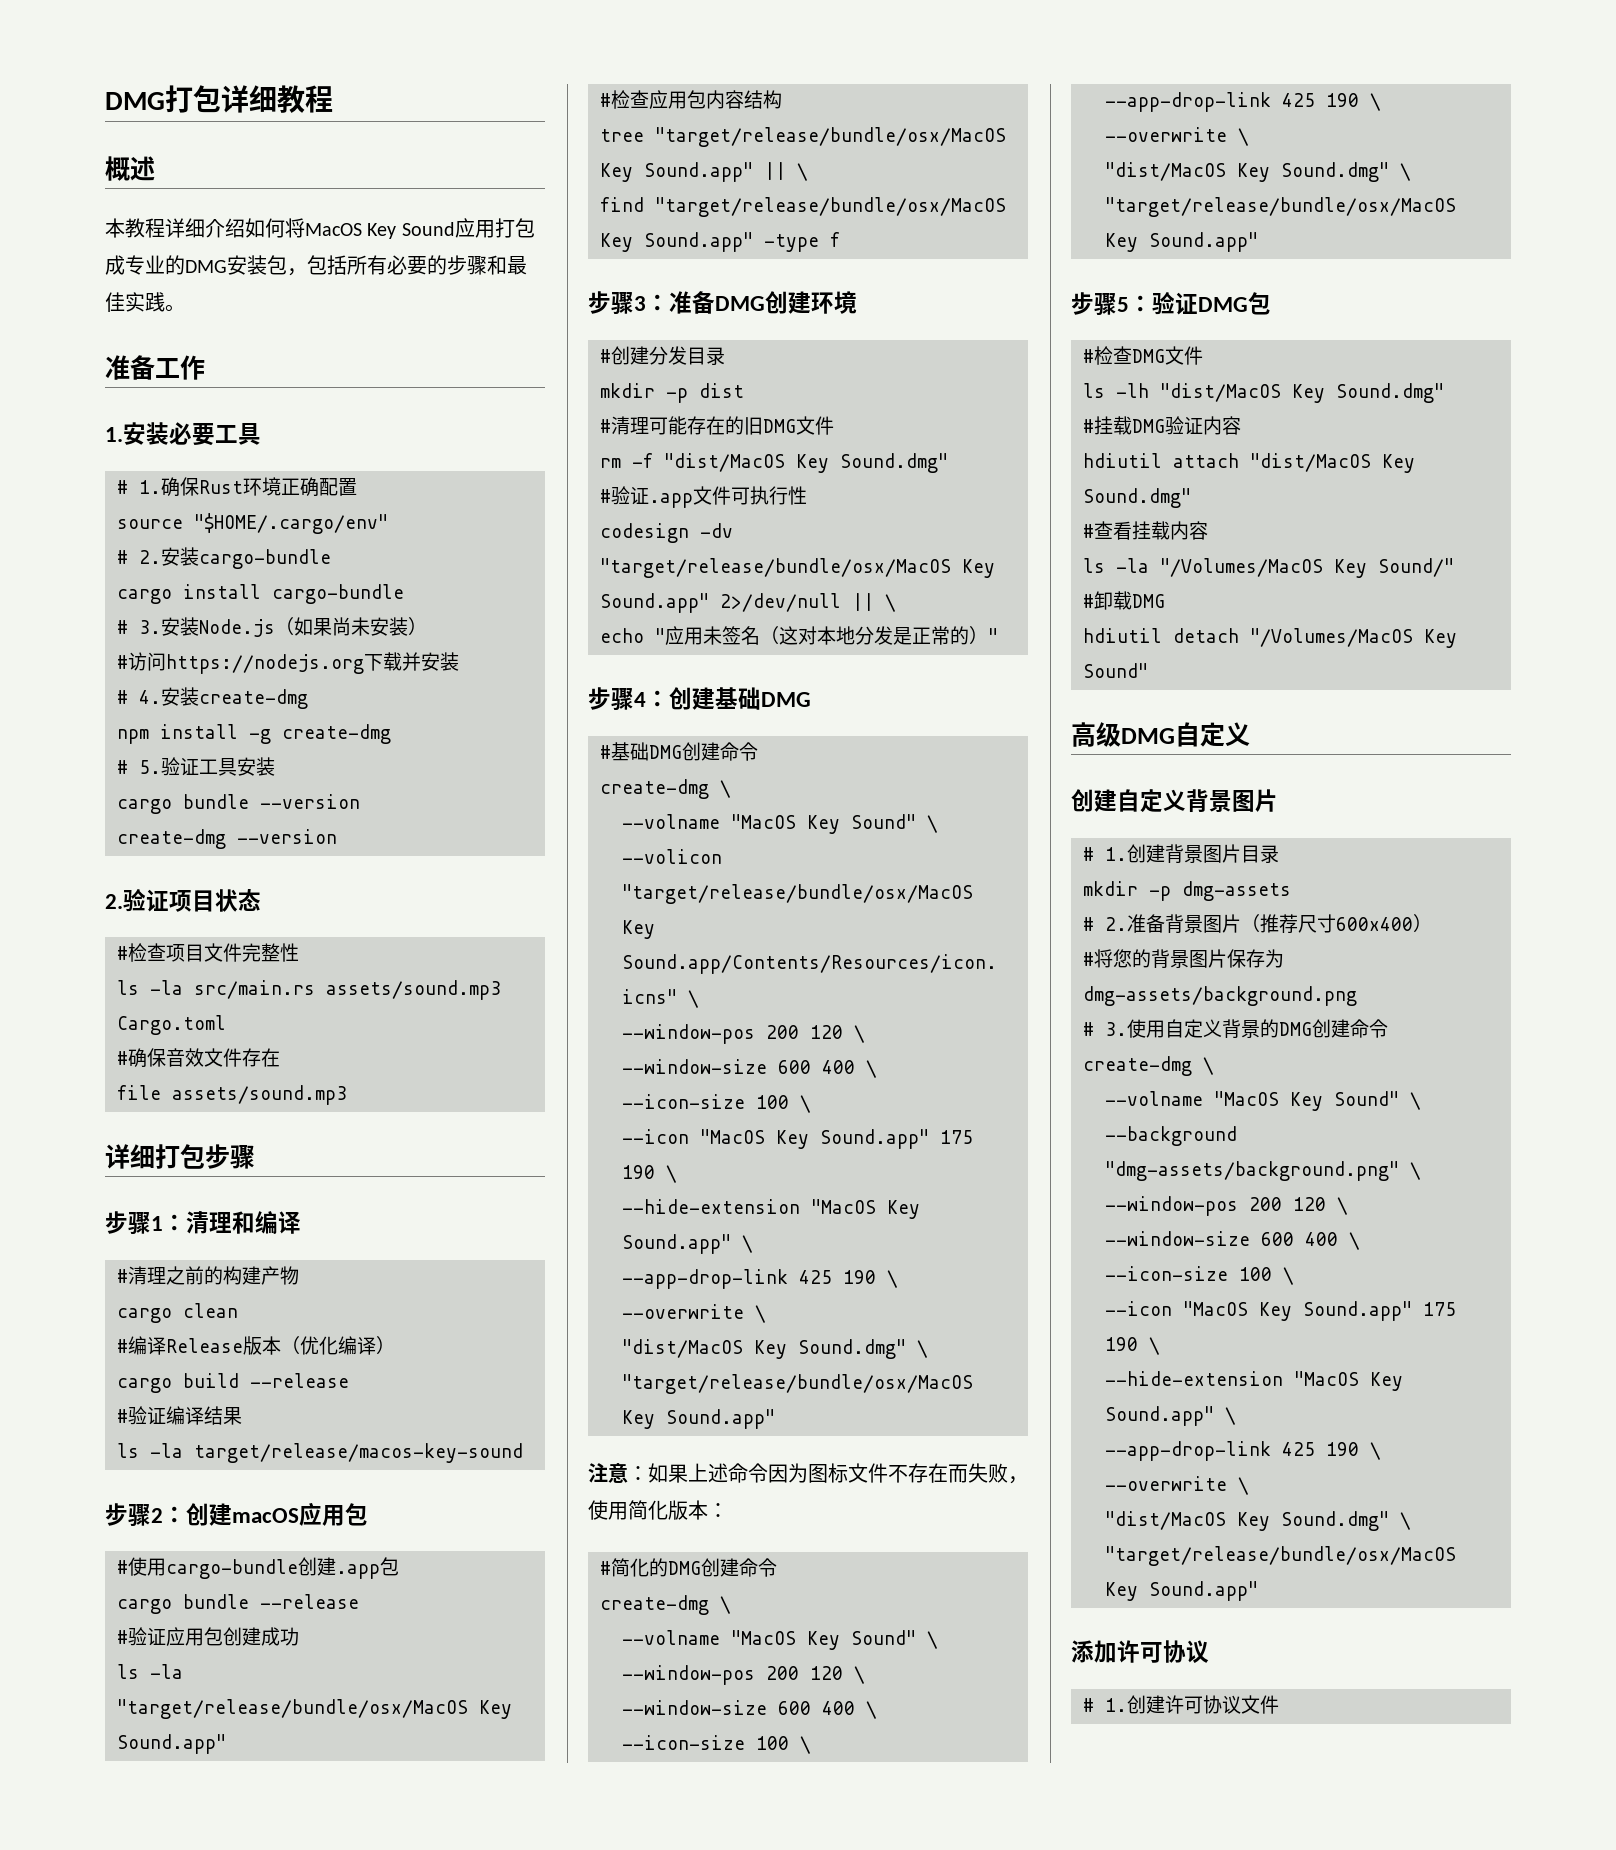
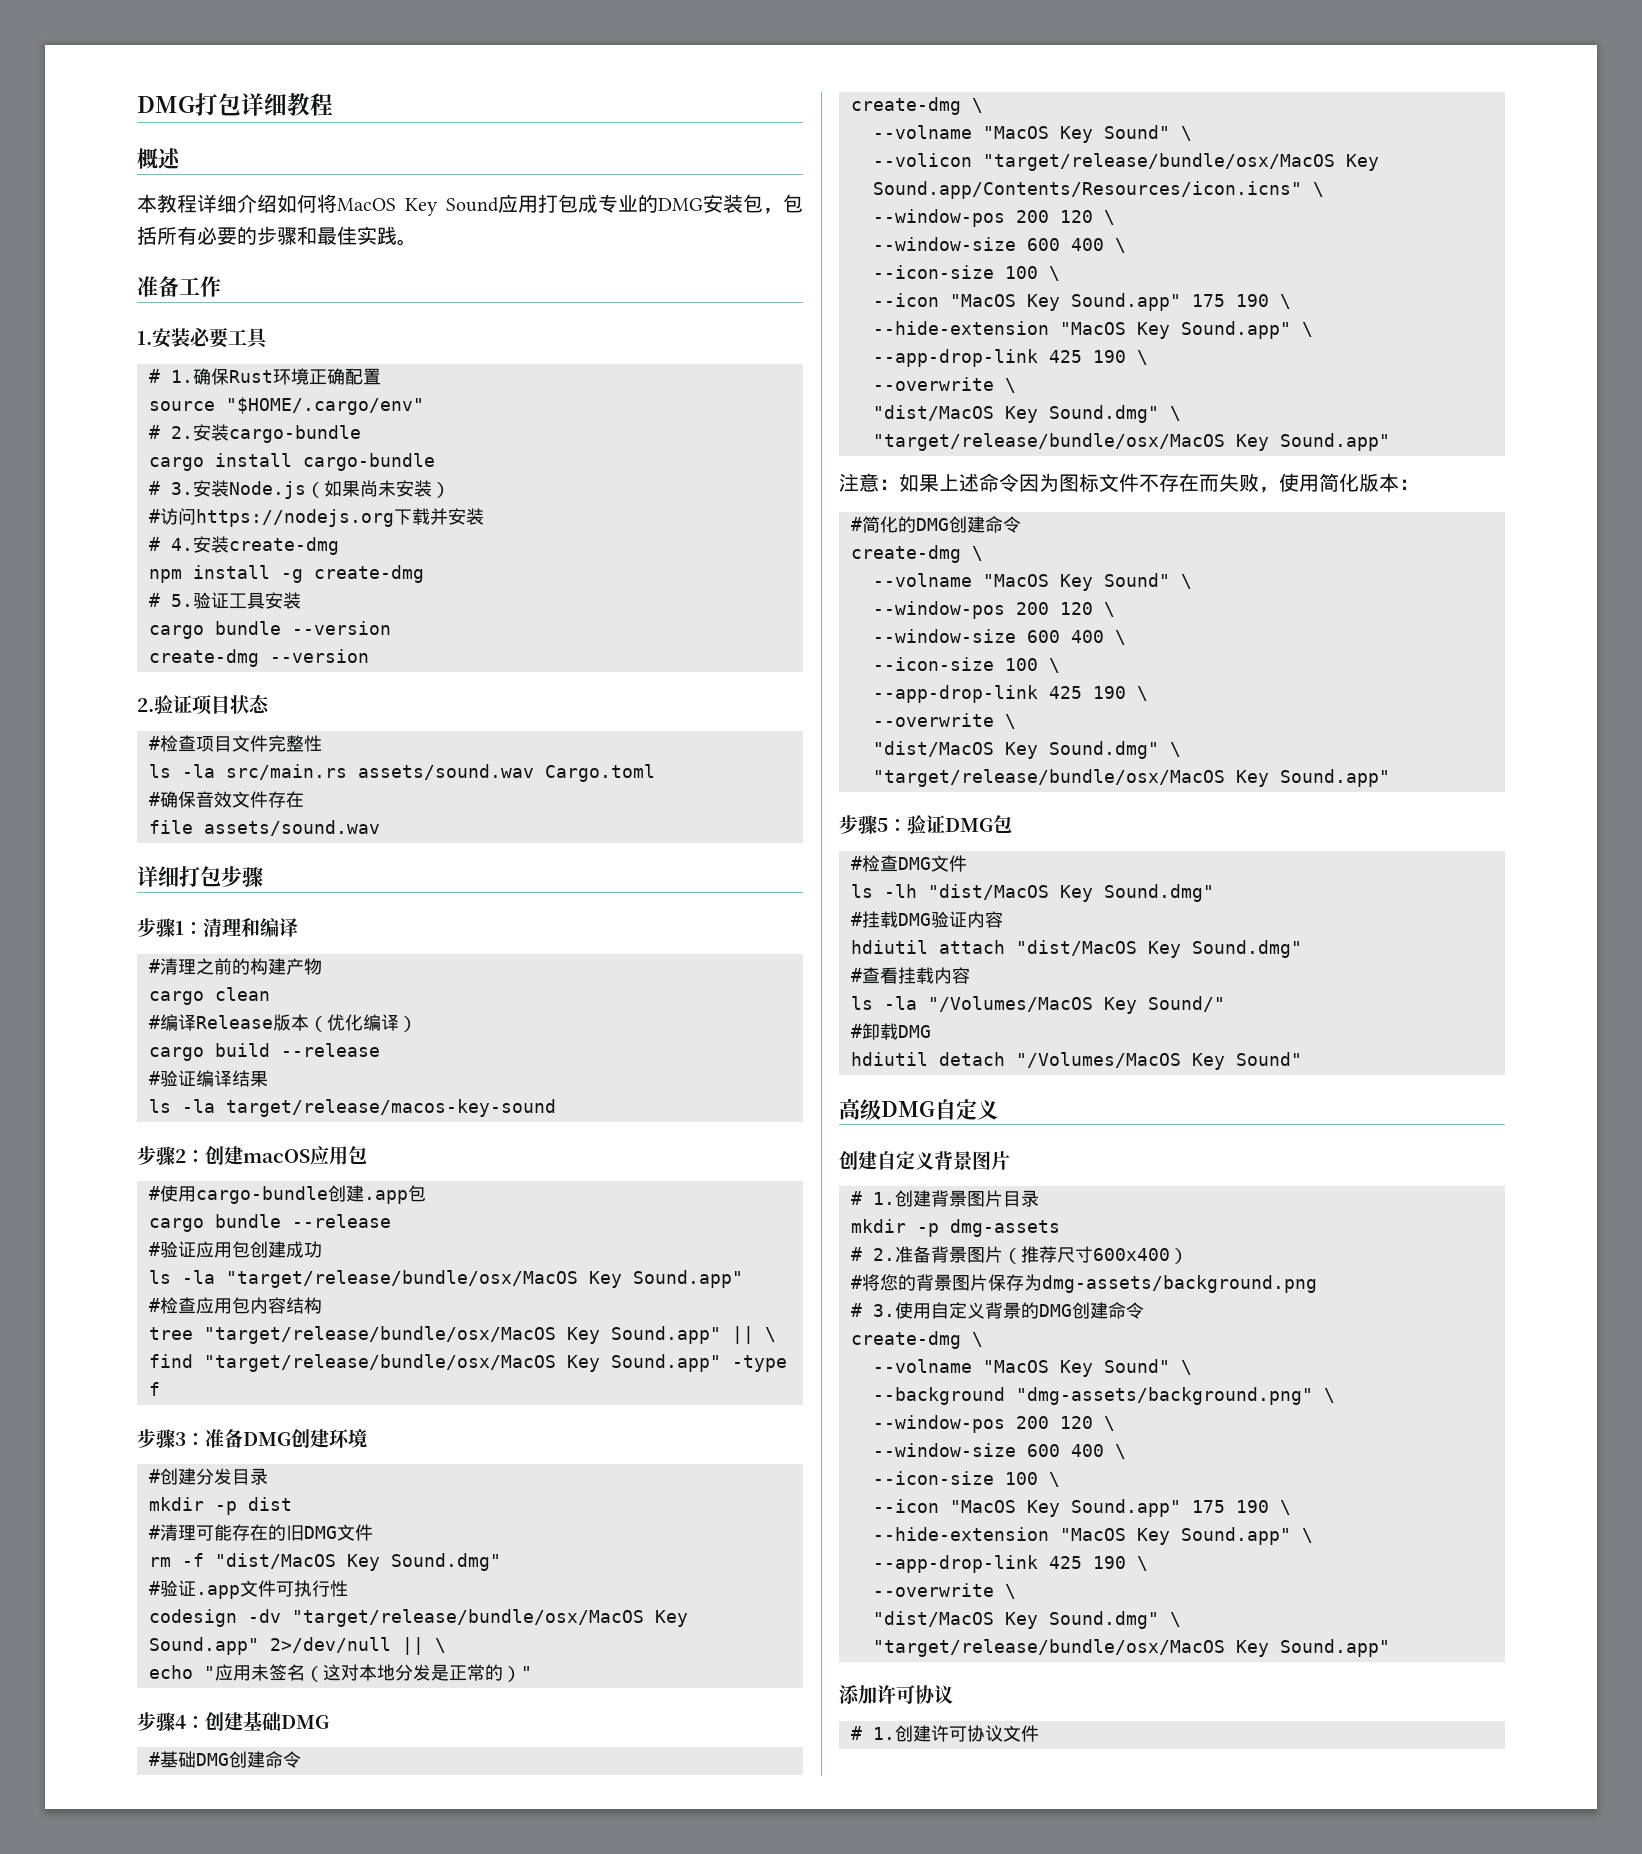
[326,980,501,1000] assets/sound.mp3 -> [358,764,534,780] assets/sound.wav
[172,1085,347,1105] assets/sound.mp3 -> [204,820,380,836] assets/sound.wav

